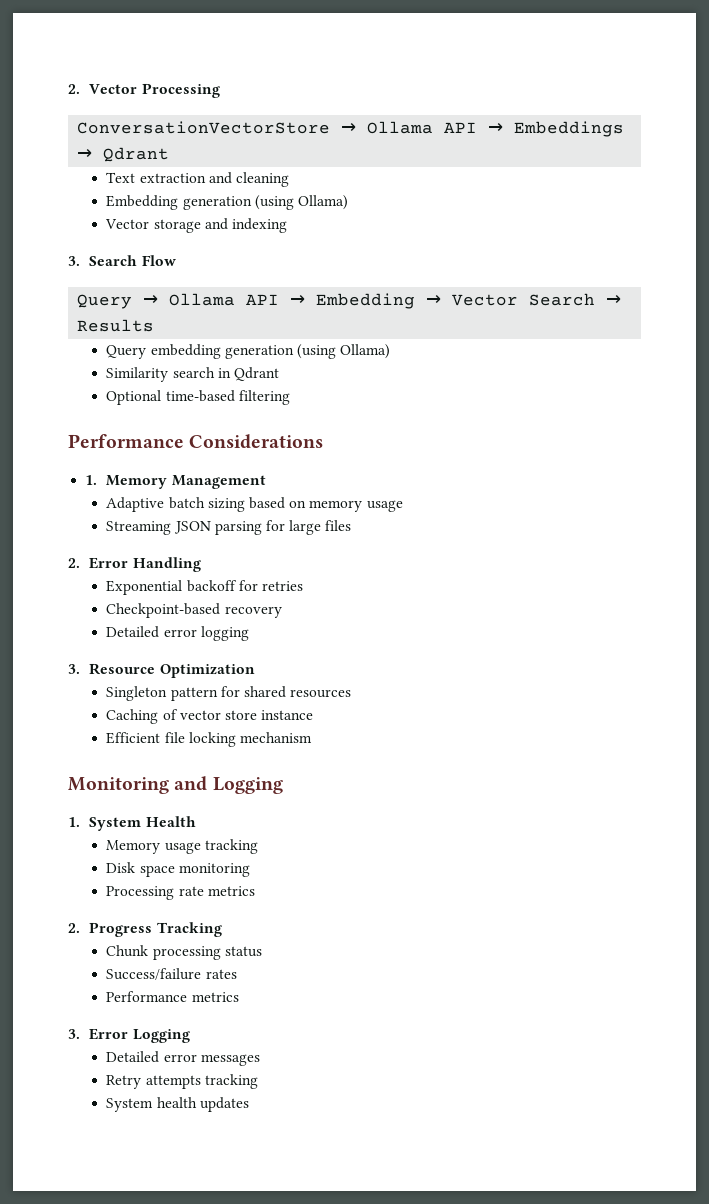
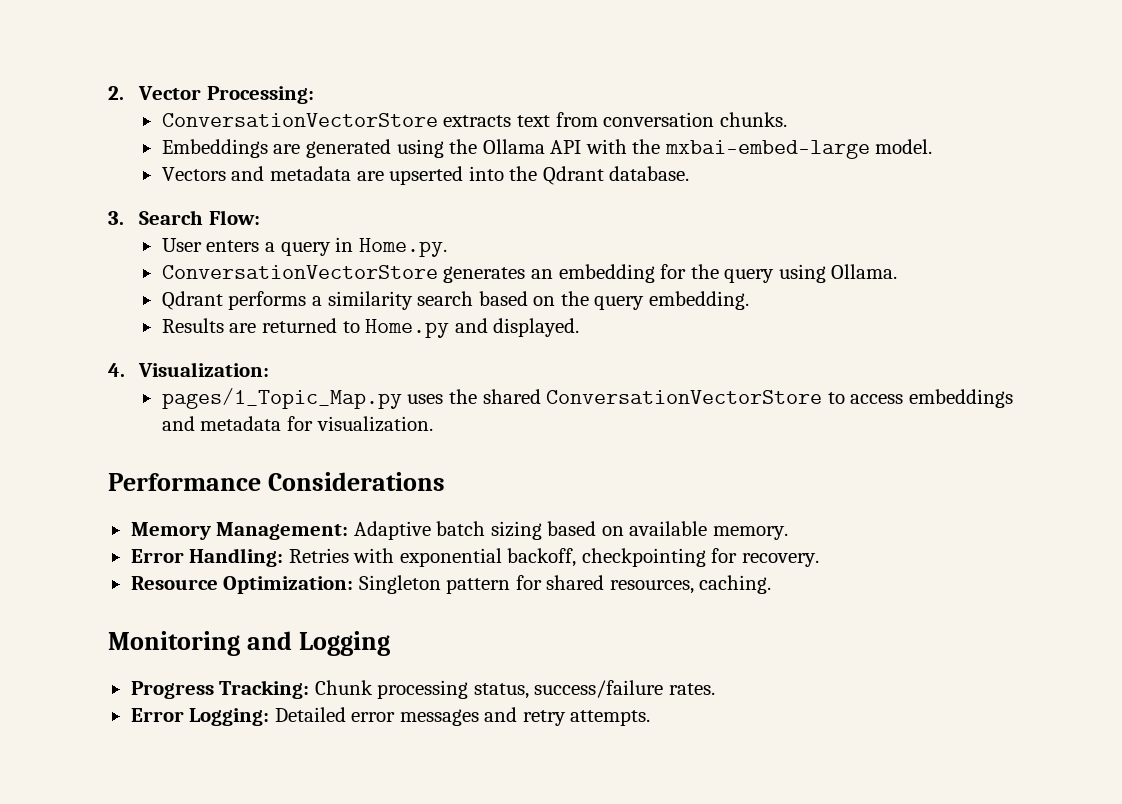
[141,83,220,98] [77,121,625,137] [77,147,170,162] [106,172,289,187] [106,195,348,210] [105,218,287,233] [68,255,176,266] [77,293,622,309] [77,319,155,332] [106,344,391,359] [106,367,279,382] [106,390,290,405] Processing // ConversationVectorStore → Ollama API → Embeddings → Qdrant // Text extraction and cleaning // Embedding generation (using Ollama) // Vector storage and indexing // 3. Search Flow // Query → Ollama API → Embedding → Vector Search → Results // Query embedding generation (using Ollama) // Similarity search in Qdrant // Optional time-based filtering -> [206,86,314,104] [161,112,787,127] [161,139,933,159] [161,166,690,185] [108,210,260,225] [161,237,447,257] [161,264,898,283] [161,291,749,310] [161,318,580,338] [108,362,270,377] [161,388,1013,409] [161,416,433,432] Processing: // ConversationVectorStore extracts text from conversation chunks. // Embeddings are generated using the Ollama API with the mxbai-embed-large model. // Vectors and metadata are upserted into the Qdrant database. // 3. Search Flow: // User enters a query in Home.py. // ConversationVectorStore generates an embedding for the query using Ollama. // Qdrant performs a similarity search based on the query embedding. // Results are returned to Home.py and displayed. // 4. Visualization: // pages/1_Topic_Map.py uses the shared ConversationVectorStore to access embeddings and metadata for visualization.
[85,475,266,489] 1. Memory Management // -> [130,522,349,540] Memory Management:
[309,500,403,512] [106,520,352,535] [68,557,201,572] [106,580,303,595] [106,603,282,618] [106,626,249,641] [68,663,255,678] [106,686,352,701] [106,709,314,724] [106,732,312,747] [68,776,283,794] [68,816,196,831] [106,839,258,854] [106,862,250,877] [106,886,255,900] [68,922,222,937] [106,945,262,960] [106,968,237,980] [106,991,239,1002] [68,1028,190,1043] [106,1051,260,1066] [106,1074,258,1089] [106,1097,249,1112] memory usage // Streaming JSON parsing for large files // 2. Error Handling // Exponential backoff for retries // Checkpoint-based recovery // Detailed error logging // 3. Resource Optimization // Singleton pattern for shared resources // Caching of vector store instance // Efficient file locking mechanism // Monitoring and Logging // 1. System Health // Memory usage tracking // Disk space monitoring // Processing rate metrics // 2. Progress Tracking // Chunk processing status // Success/failure rates // Performance metrics // 3. Error Logging // Detailed error messages // Retry attempts tracking // System health updates -> [629,521,788,540] [130,548,819,567] [130,575,772,594] [108,631,390,656] [130,680,715,699] [130,707,651,726] available memory. // Error Handling: Retries with exponential backoff, checkpointing for recovery. // Resource Optimization: Singleton pattern for shared resources, caching. // Monitoring and Logging // Progress Tracking: Chunk processing status, success/failure rates. // Error Logging: Detailed error messages and retry attempts.

